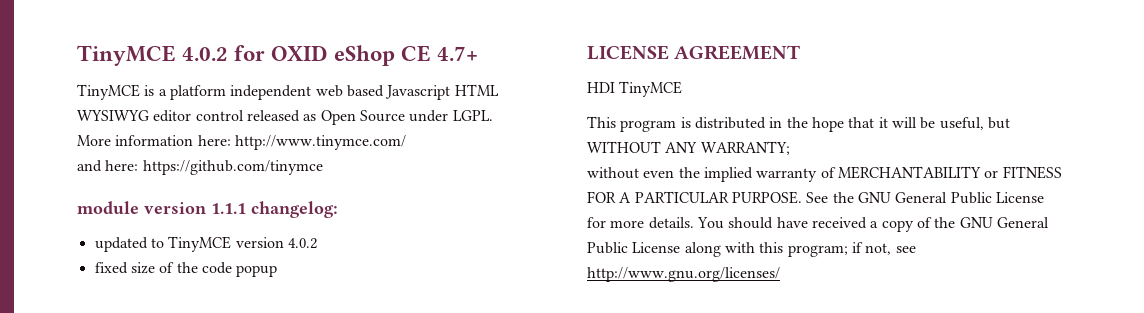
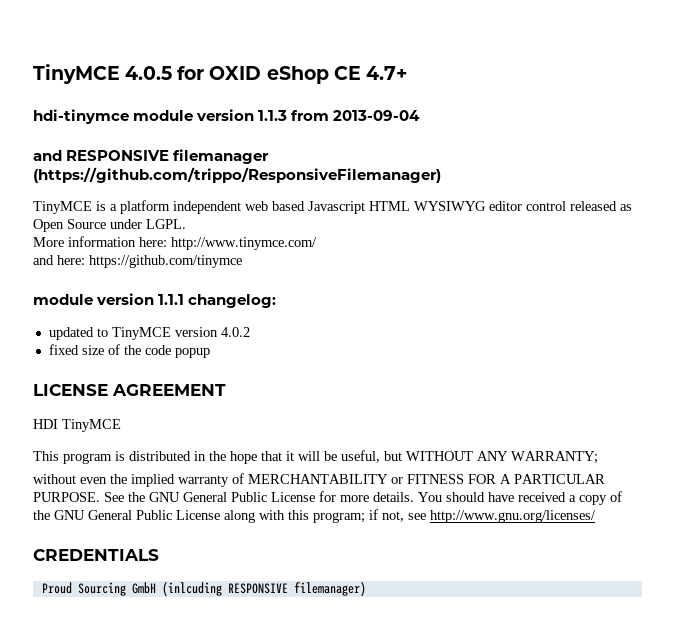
[77,45,229,66] TinyMCE 4.0.2 -> [33,64,173,84] TinyMCE 4.0.5
(479, 53) none -> [33,109,421,124] [33,149,270,164] [33,167,441,183] // hdi-tinymce module version 1.1.3 from 2013-09-04 // and RESPONSIVE filemanager (https://github.com/trippo/ResponsiveFilemanager)
(780, 274) none -> [33,549,159,561] [41,582,366,596] // CREDENTIALS // Proud Sourcing GmbH (inlcuding RESPONSIVE filemanager)

